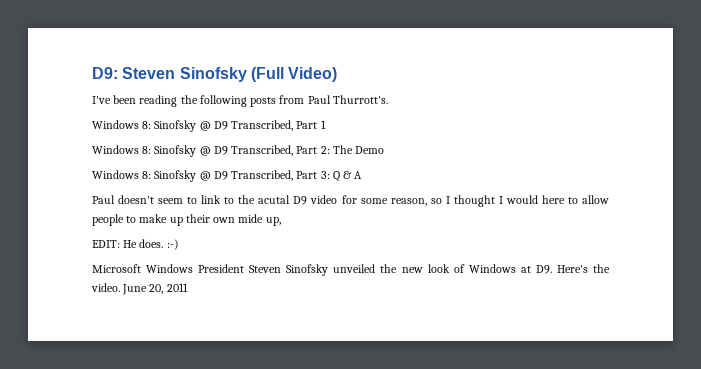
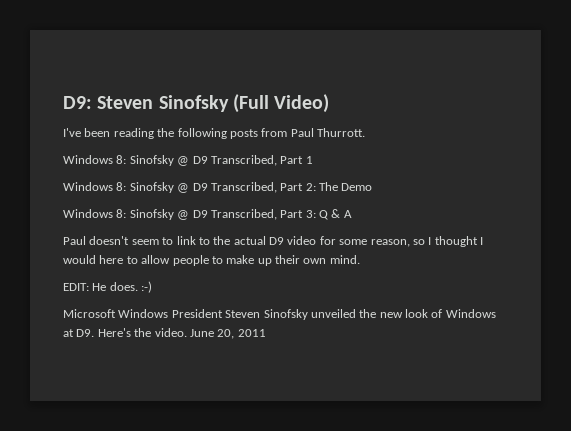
[332,95,388,104] Thurrott's. -> [317,128,365,137] Thurrott.
[258,195,291,204] acutal -> [233,236,266,245] actual
[238,214,281,226] mide up, -> [329,255,360,264] mind.

